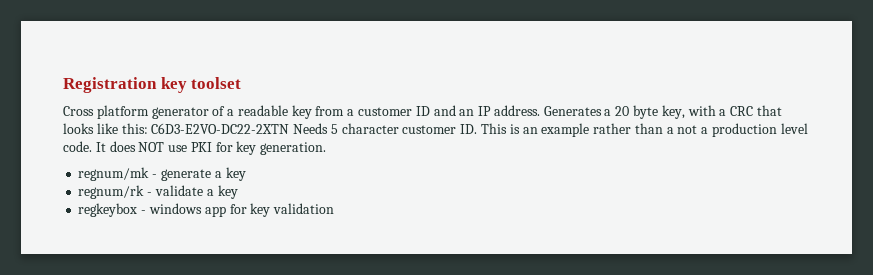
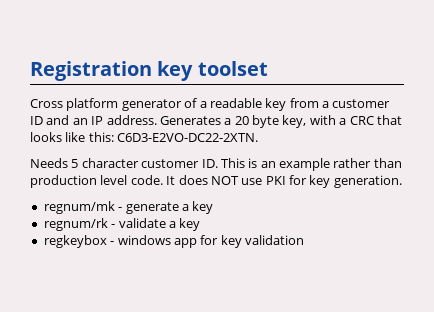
[151,123,290,134] C6D3-E2VO-DC22-2XTN -> [117,133,259,142] C6D3-E2VO-DC22-2XTN. //
[666,125,709,134] a not a -> (402, 163) none

